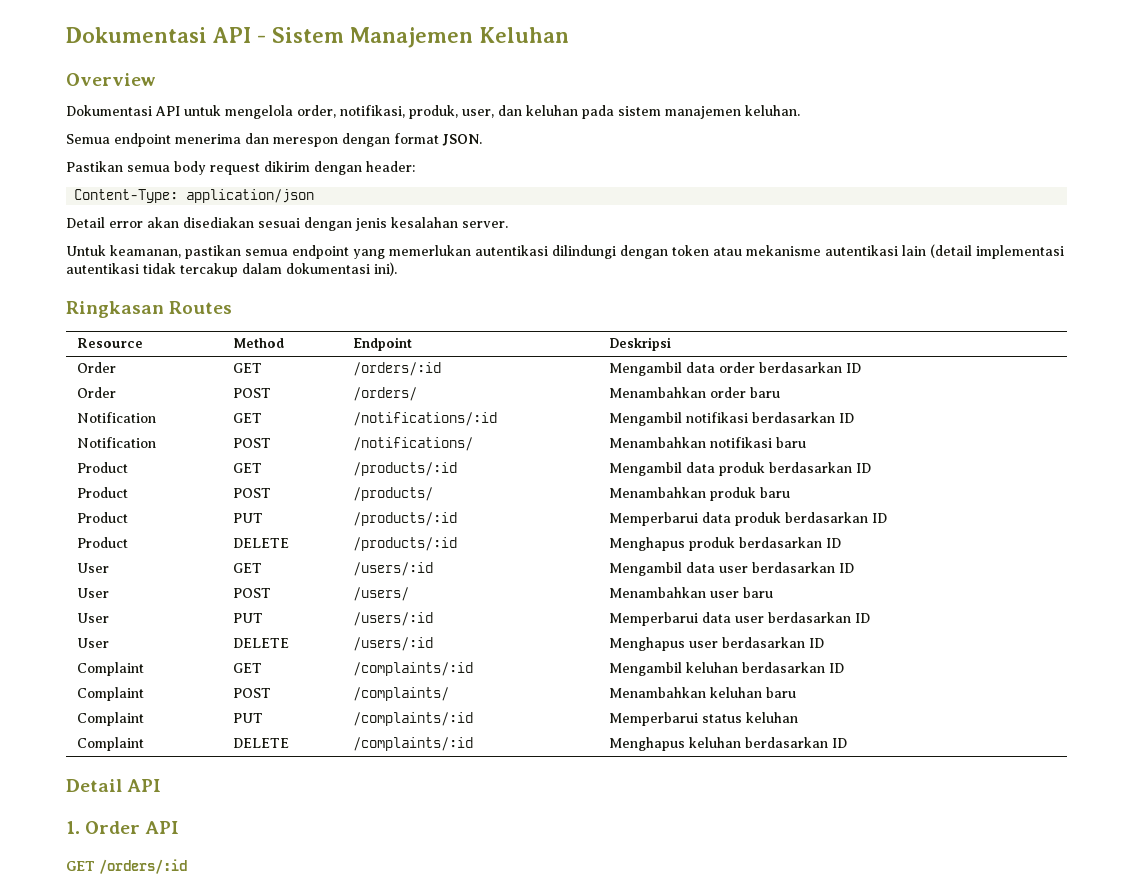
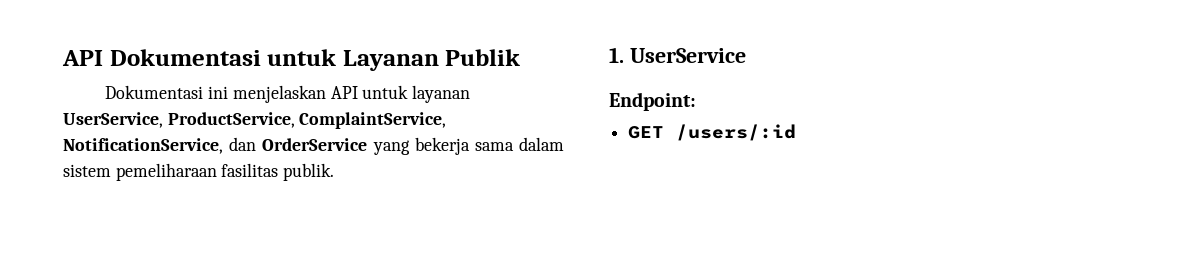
[66,27,569,48] [66,73,156,86] [66,105,800,119] [66,133,482,147] [66,161,415,175] [74,189,315,203] [66,217,508,231] [66,244,1064,259] [66,262,397,277] [66,301,233,318] [76,338,143,348] [232,338,284,348] [352,337,412,351] [608,337,671,351] [76,362,116,373] [232,363,262,373] [352,362,441,376] [608,362,861,376] [76,387,116,398] [232,388,271,398] [352,387,417,401] [608,387,780,398] [76,412,156,423] [232,413,262,423] [352,412,497,426] [608,412,854,426] [76,437,156,448] [232,438,271,448] [352,437,473,451] [608,437,806,448] [76,462,128,473] [232,463,262,473] [352,462,457,476] [608,462,871,476] [76,487,128,498] [232,488,271,498] [352,487,433,501] [608,487,790,501] [76,512,128,523] [232,513,263,523] [352,512,457,526] [608,512,887,526] [76,537,128,548] [232,538,289,548] [352,537,457,551] [608,537,841,551] [76,563,109,573] [232,563,262,573] [352,562,433,576] [608,562,854,576] [76,588,109,598] [232,588,271,598] [352,587,409,601] [608,587,773,598] [76,613,109,623] [232,613,263,623] [352,612,433,626] [608,612,870,626] [76,638,109,648] [232,638,289,648] [352,637,433,651] [608,637,824,651] [76,662,144,676] [232,663,262,673] [352,662,473,676] [608,662,844,676] [76,687,144,701] [232,688,271,698] [352,687,449,701] [608,687,796,698] [76,712,144,726] [232,713,263,723] [352,712,473,726] [608,712,798,726] [76,737,144,751] [232,738,289,748] [352,737,473,751] [608,737,847,751] [66,779,162,792] Dokumentasi API - Sistem Manajemen Keluhan // Overview // Dokumentasi API untuk mengelola order, notifikasi, produk, user, dan keluhan pada sistem manajemen keluhan. // Semua endpoint menerima dan merespon dengan format JSON. // Pastikan semua body request dikirim dengan header: // Content-Type: application/json // Detail error akan disediakan sesuai dengan jenis kesalahan server. // Untuk keamanan, pastikan semua endpoint yang memerlukan autentikasi dilindungi dengan token atau mekanisme autentikasi lain (detail implementasi autentikasi tidak tercakup dalam dokumentasi ini). // Ringkasan Routes // Resource | Method | Endpoint | Deskripsi // Order | GET | /orders/:id | Mengambil data order berdasarkan ID // Order | POST | /orders/ | Menambahkan order baru // Notification | GET | /notifications/:id | Mengambil notifikasi berdasarkan ID // Notification | POST | /notifications/ | Menambahkan notifikasi baru // Product | GET | /products/:id | Mengambil data produk berdasarkan ID // Product | POST | /products/ | Menambahkan produk baru // Product | PUT | /products/:id | Memperbarui data produk berdasarkan ID // Product | DELETE | /products/:id | Menghapus produk berdasarkan ID // User | GET | /users/:id | Mengambil data user berdasarkan ID // User | POST | /users/ | Menambahkan user baru // User | PUT | /users/:id | Memperbarui data user berdasarkan ID // User | DELETE | /users/:id | Menghapus user berdasarkan ID // Complaint | GET | /complaints/:id | Mengambil keluhan berdasarkan ID // Complaint | POST | /complaints/ | Menambahkan keluhan baru // Complaint | PUT | /complaints/:id | Memperbarui status keluhan // Complaint | DELETE | /complaints/:id | Menghapus keluhan berdasarkan ID // Detail API -> [62,49,521,71] [105,85,471,103] [63,112,447,129] [63,137,564,155] [63,163,335,181] API Dokumentasi untuk Layanan Publik // Dokumentasi ini menjelaskan API untuk layanan UserService, ProductService, ComplaintService, NotificationService, dan OrderService yang bekerja sama dalam sistem pemeliharaan fasilitas publik.
[85,821,180,834] [66,859,187,874] Order API // GET /orders/:id -> [629,48,746,63] [609,92,696,111] [628,124,797,141] UserService // Endpoint: // GET /users/:id

